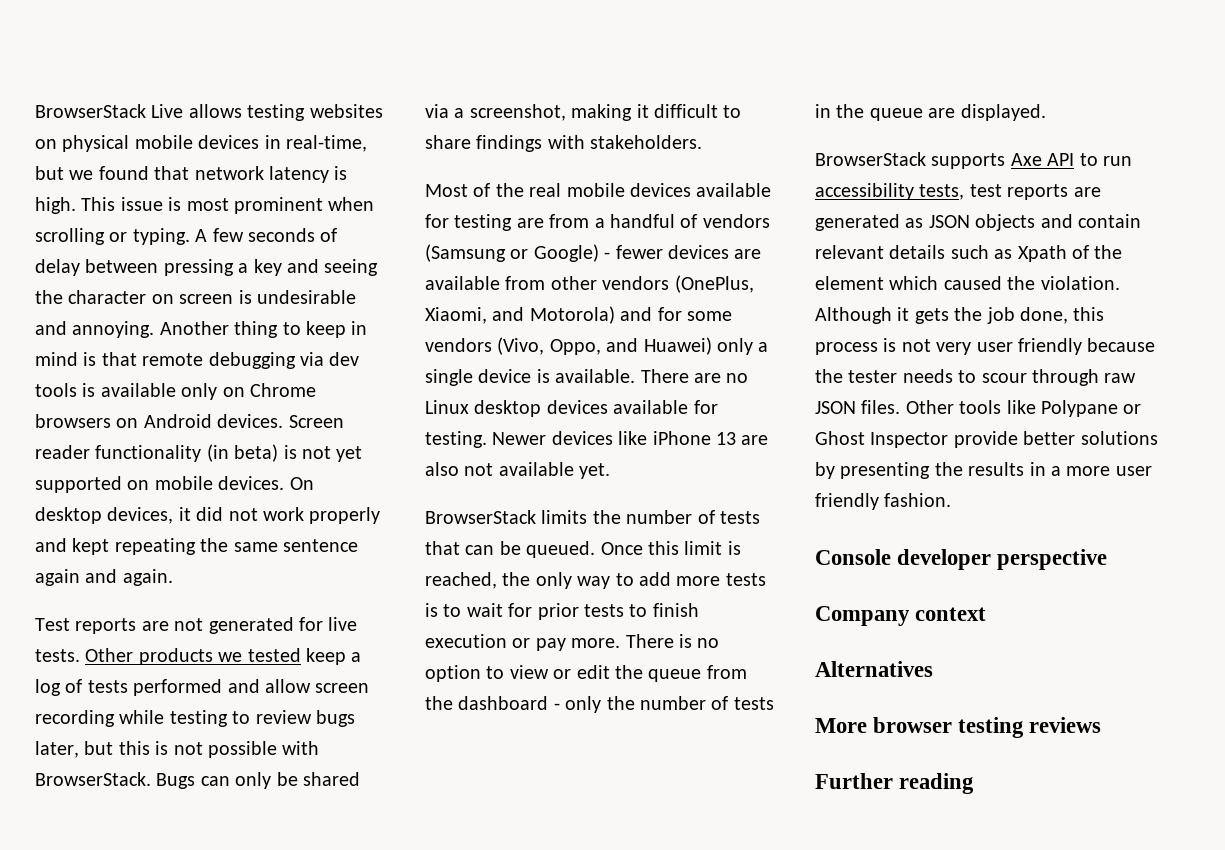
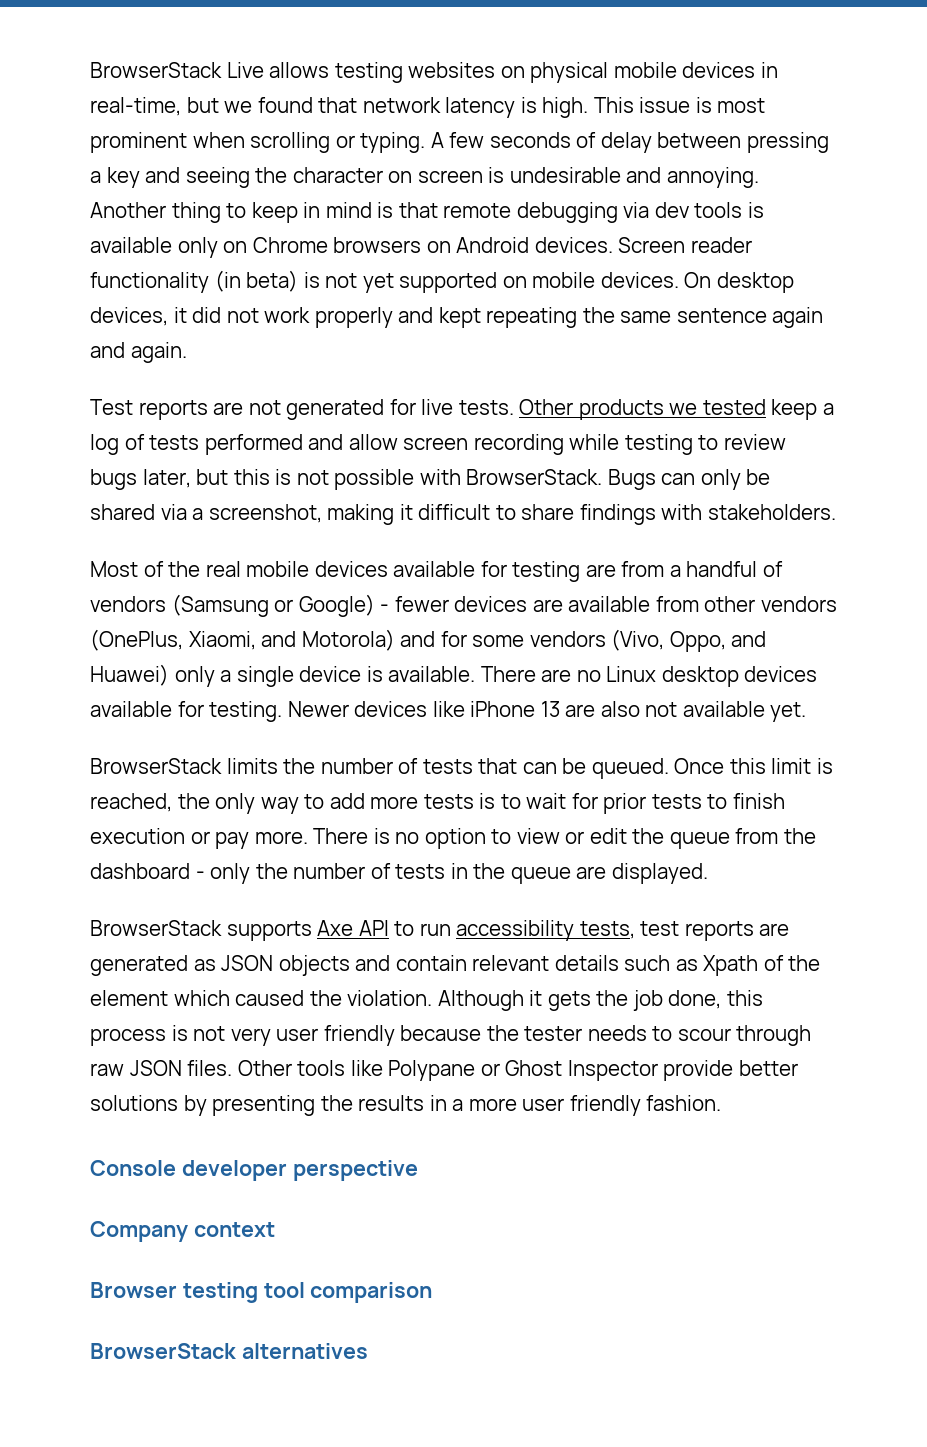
[815,661,933,677] [815,717,1102,738] [815,773,975,794] Alternatives // More browser testing reviews // Further reading -> [90,1282,433,1303] [90,1343,368,1359] Browser testing tool comparison // BrowserStack alternatives

